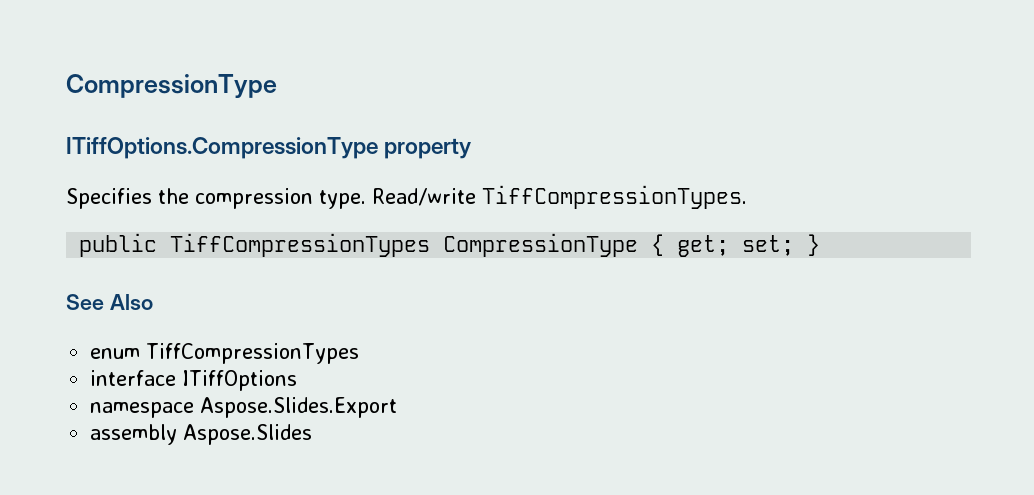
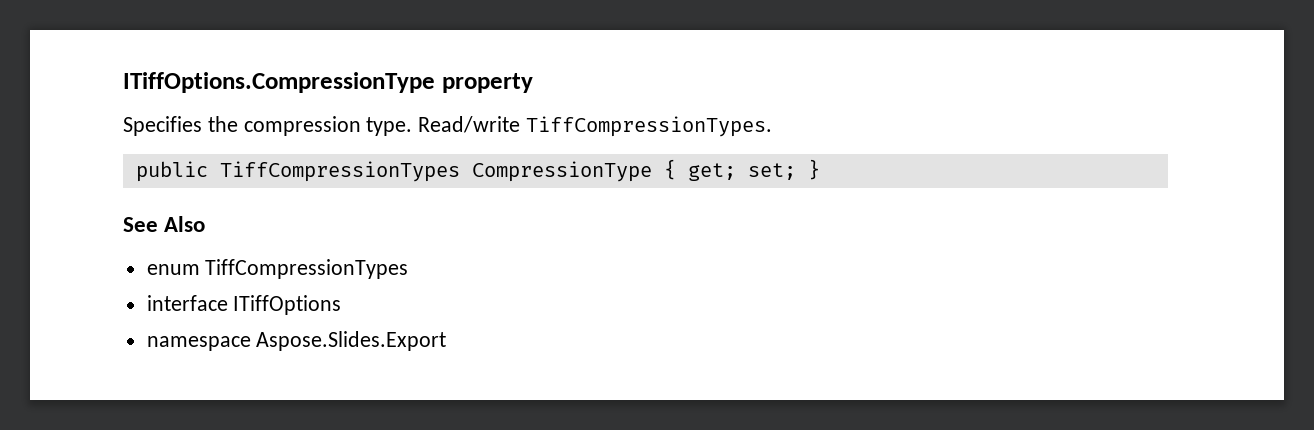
[66,74,277,98] CompressionType // -> (123, 82) none
[90,424,313,445] // assembly Aspose.Slides -> (447, 341) none

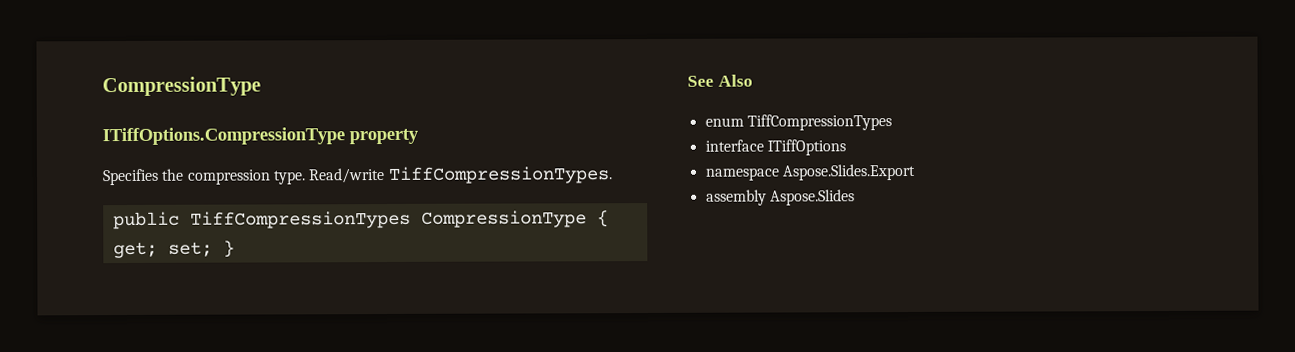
(123, 82) none -> [102,76,261,97] CompressionType //
(447, 341) none -> [705,189,855,206] // assembly Aspose.Slides

